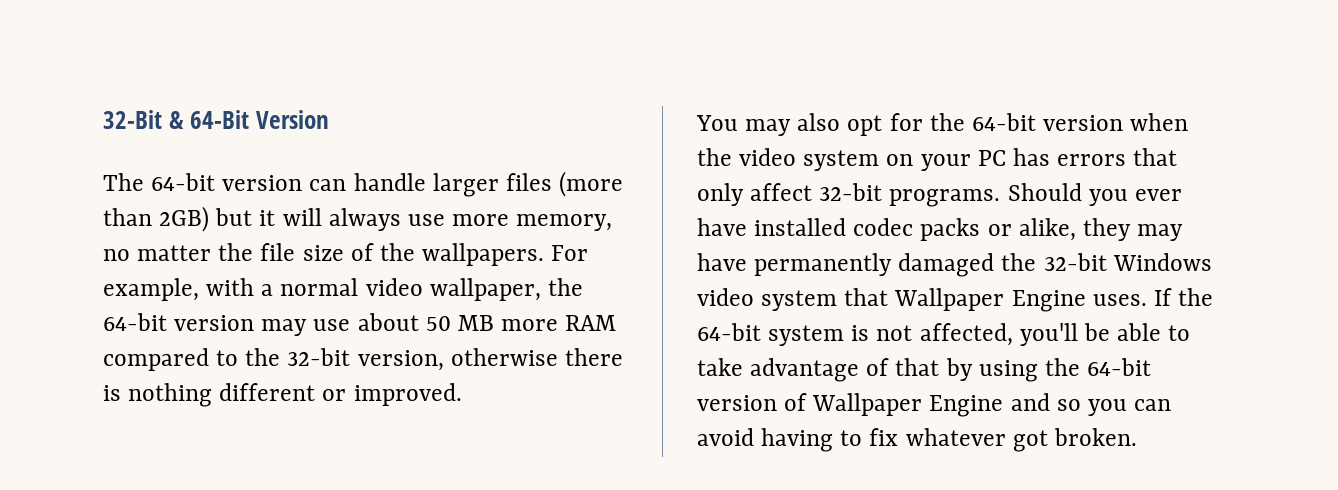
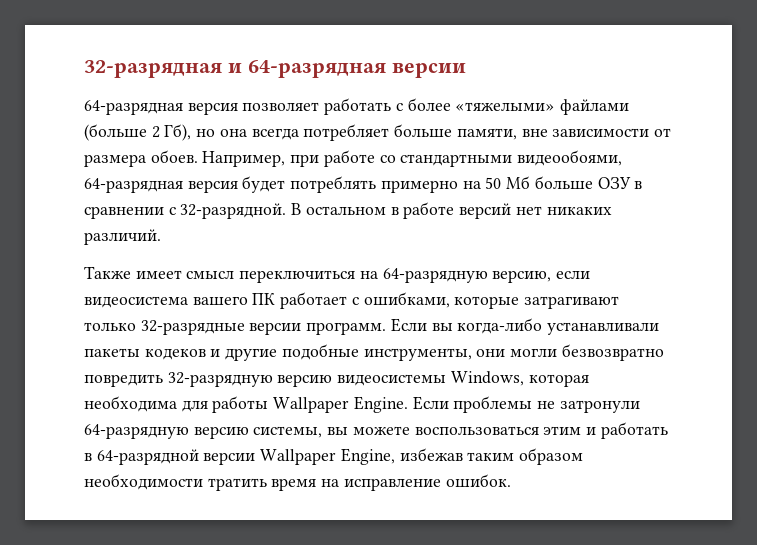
[103,110,329,129] [103,171,624,197] [103,206,613,232] [103,243,589,266] [103,278,583,301] [103,313,617,336] [103,348,623,371] [103,383,462,407] [696,113,1189,136] [697,148,1178,171] [697,183,1182,207] [697,218,1184,241] [697,253,1212,277] [697,288,1214,312] [697,323,1191,346] [697,358,1152,382] [697,393,1172,417] [697,428,1137,452] 32-Bit & 64-Bit Version // The 64-bit version can handle larger files (more than 2GB) but it will always use more memory, no matter the file size of the wallpapers. For example, with a normal video wallpaper, the 64-bit version may use about 50 MB more RAM compared to the 32-bit version, otherwise there is nothing different or improved. // You may also opt for the 64-bit version when the video system on your PC has errors that only affect 32-bit programs. Should you ever have installed codec packs or alike, they may have permanently damaged the 32-bit Windows video system that Wallpaper Engine uses. If the 64-bit system is not affected, you'll be able to take advantage of that by using the 64-bit version of Wallpaper Engine and so you can avoid having to fix whatever got broken. -> [84,60,466,78] [84,98,630,115] [84,124,671,141] [84,150,623,167] [84,176,643,193] [84,202,612,219] [84,229,161,245] [84,266,591,283] [84,292,620,309] [84,318,660,335] [84,344,664,361] [84,371,589,387] [84,396,640,413] [84,422,668,439] [84,448,584,465] [84,474,511,491] 32-разрядная и 64-разрядная версии // 64-разрядная версия позволяет работать с более «тяжелыми» файлами (больше 2 Гб), но она всегда потребляет больше памяти, вне зависимости от размера обоев. Например, при работе со стандартными видеообоями, 64-разрядная версия будет потреблять примерно на 50 Мб больше ОЗУ в сравнении с 32-разрядной. В остальном в работе версий нет никаких различий. // Также имеет смысл переключиться на 64-разрядную версию, если видеосистема вашего ПК работает с ошибками, которые затрагивают только 32-разрядные версии программ. Если вы когда-либо устанавливали пакеты кодеков и другие подобные инструменты, они могли безвозвратно повредить 32-разрядную версию видеосистемы Windows, которая необходима для работы Wallpaper Engine. Если проблемы не затронули 64-разрядную версию системы, вы можете воспользоваться этим и работать в 64-разрядной версии Wallpaper Engine, избежав таким образом необходимости тратить время на исправление ошибок.

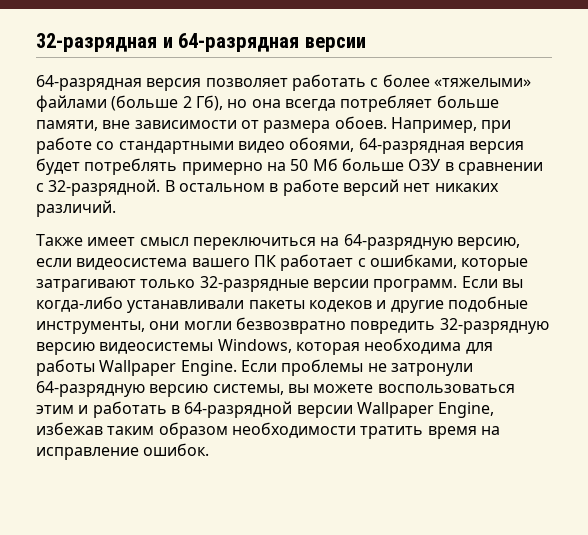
[517,150,623,166] видеообоями, -> [237,137,355,153] видео обоями,

